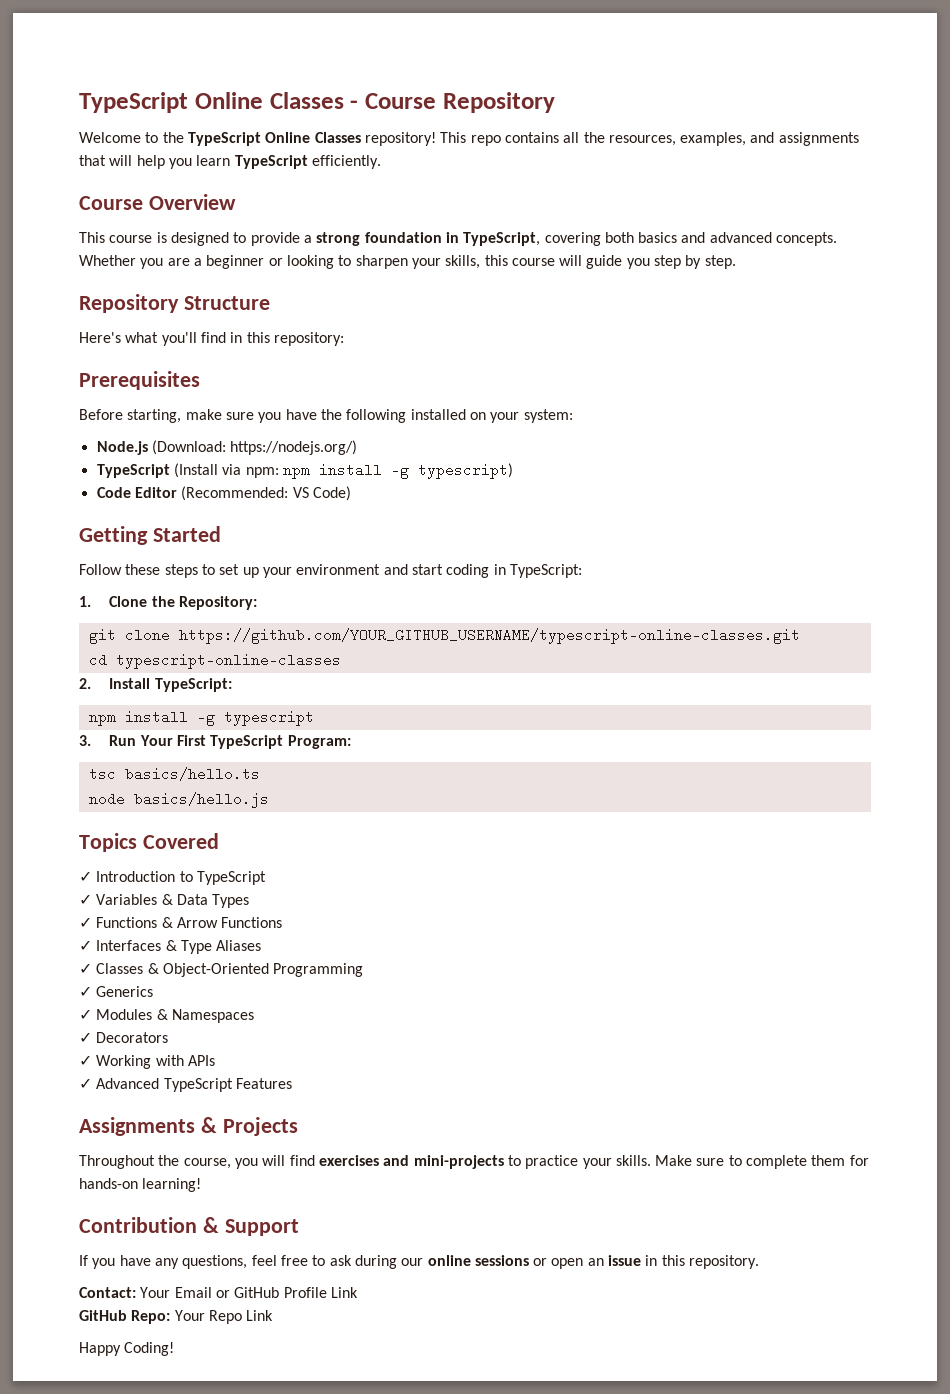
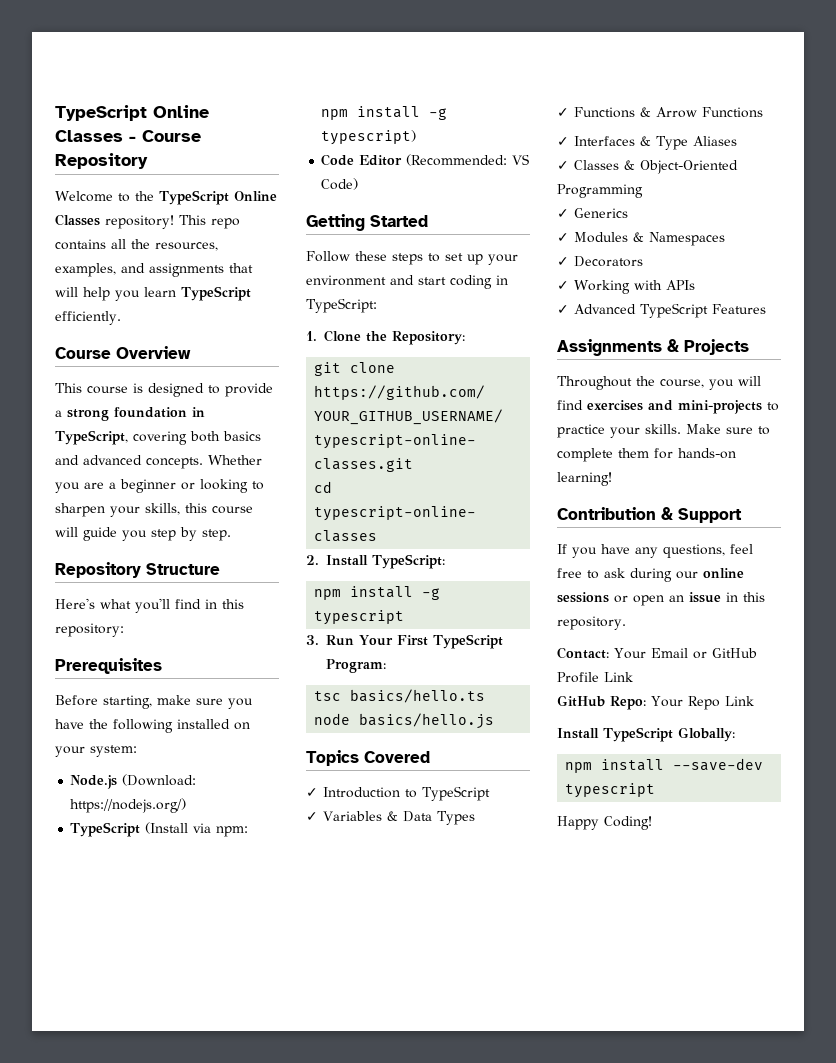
(274, 1315) none -> [557,727,735,742] [565,758,764,773] [565,783,656,798] // Install TypeScript Globally: // npm install --save-dev typescript

